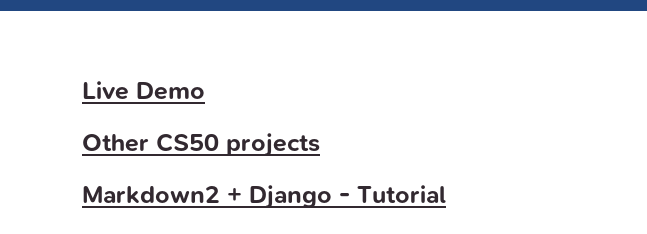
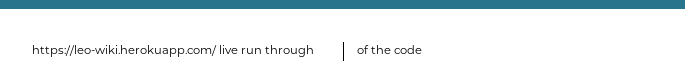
[82,81,205,100] [82,133,320,157] [82,185,446,209] Live Demo // Other CS50 projects // Markdown2 + Django - Tutorial -> [32,45,423,57] https://leo-wiki.herokuapp.com/ live run through of the code

